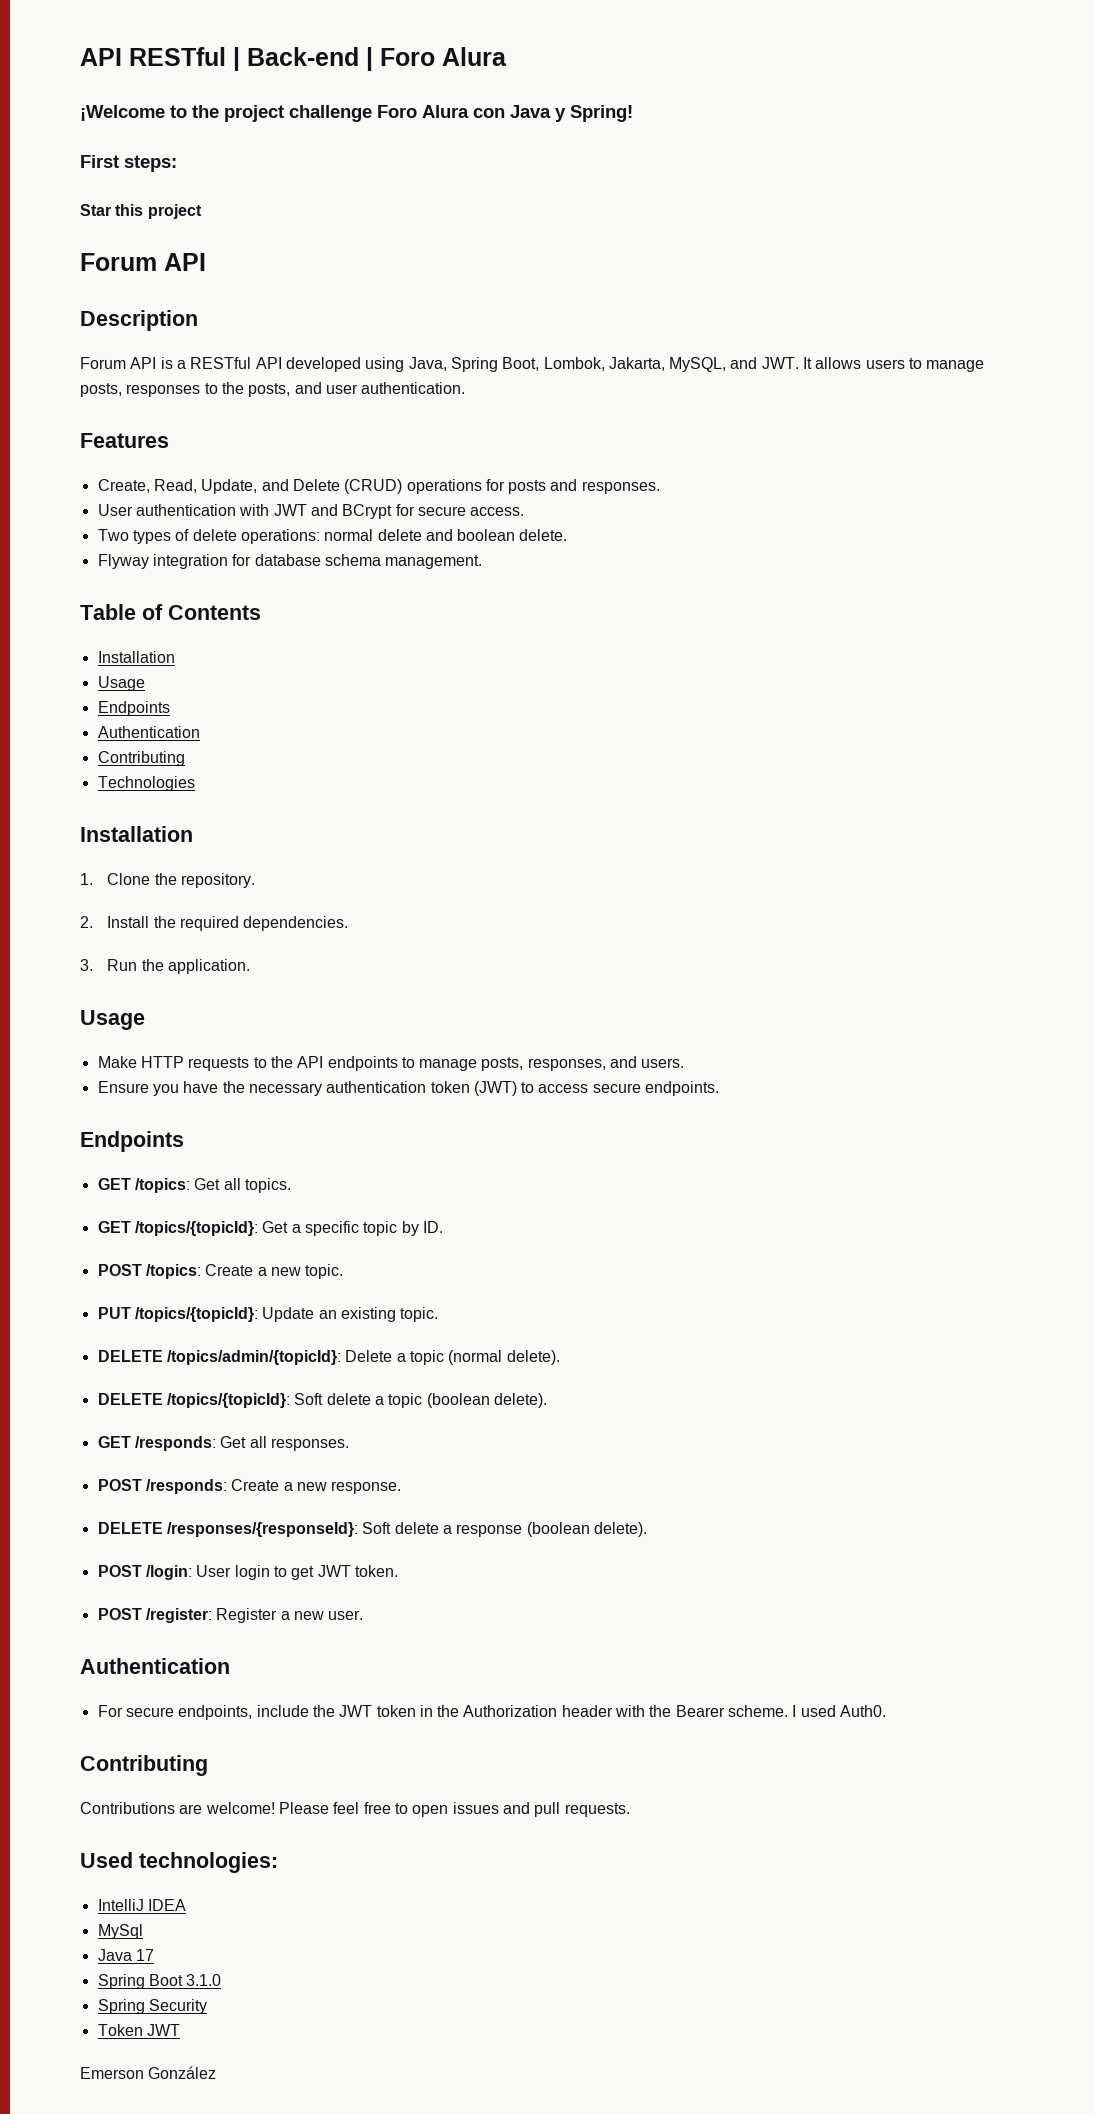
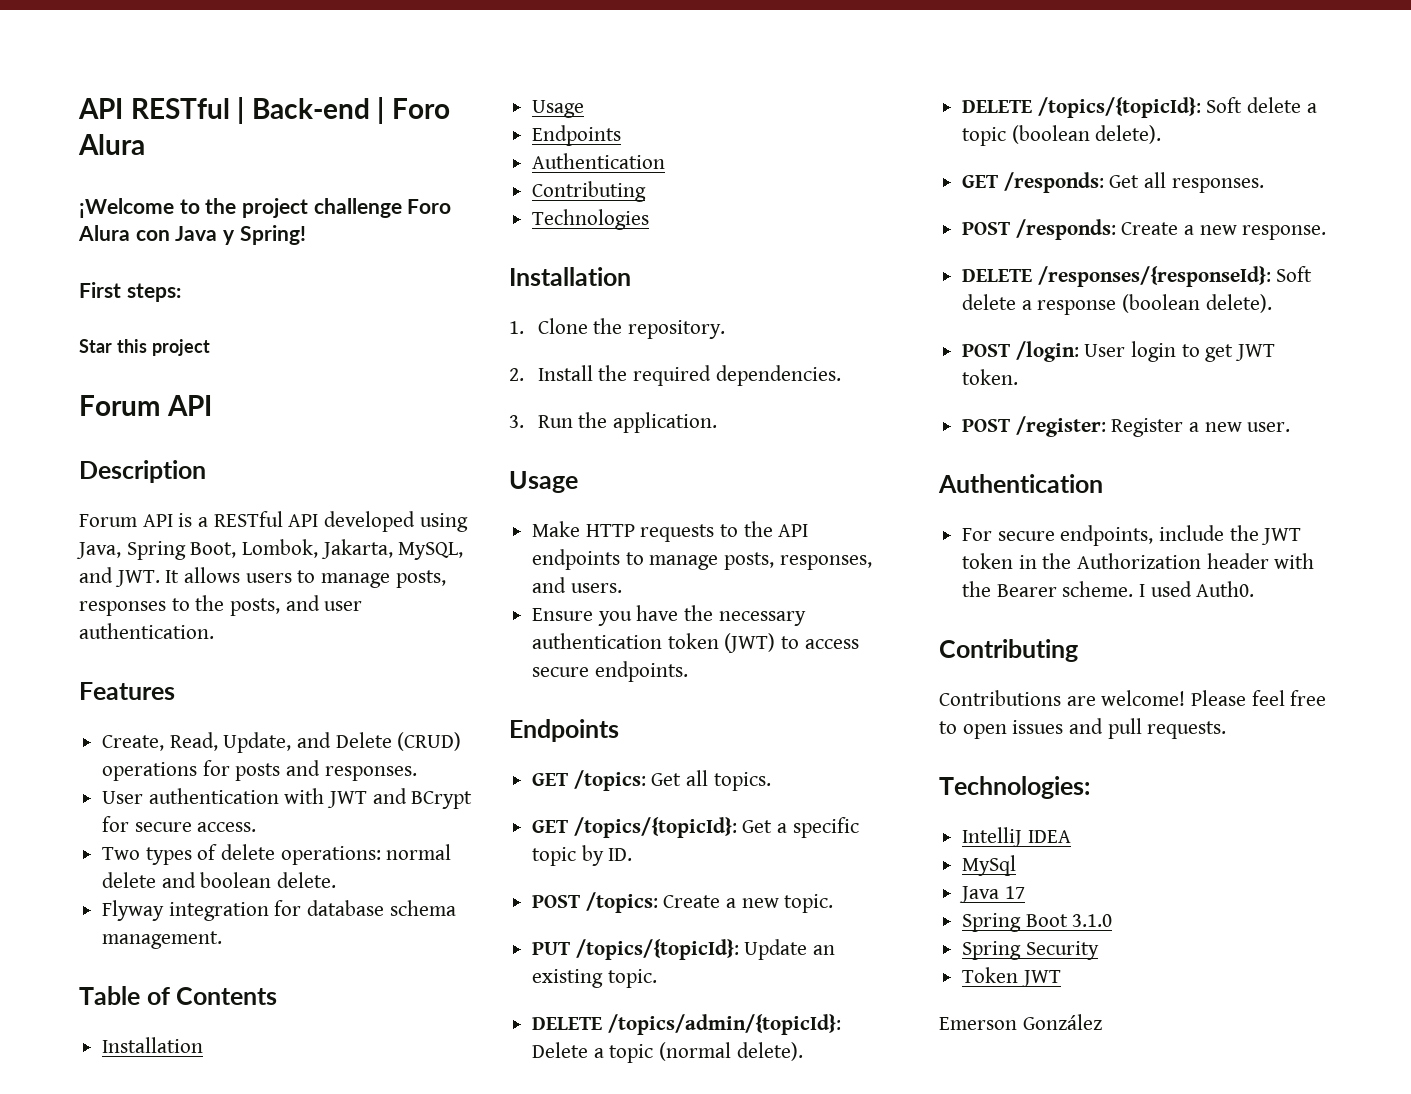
[80,1852,278,1873] Used technologies: -> [939,776,1090,799] Technologies:

